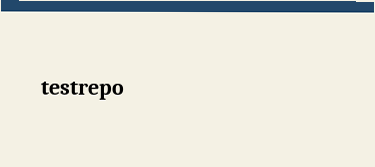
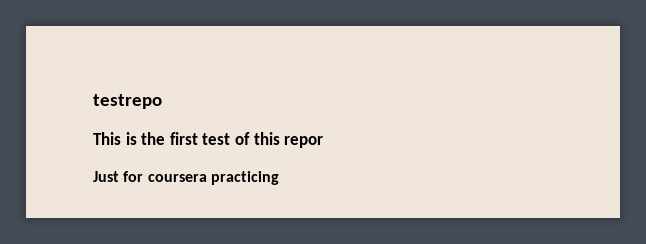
(125, 90) none -> [93,132,324,148] [93,171,279,185] // This is the first test of this repor // Just for coursera practicing

